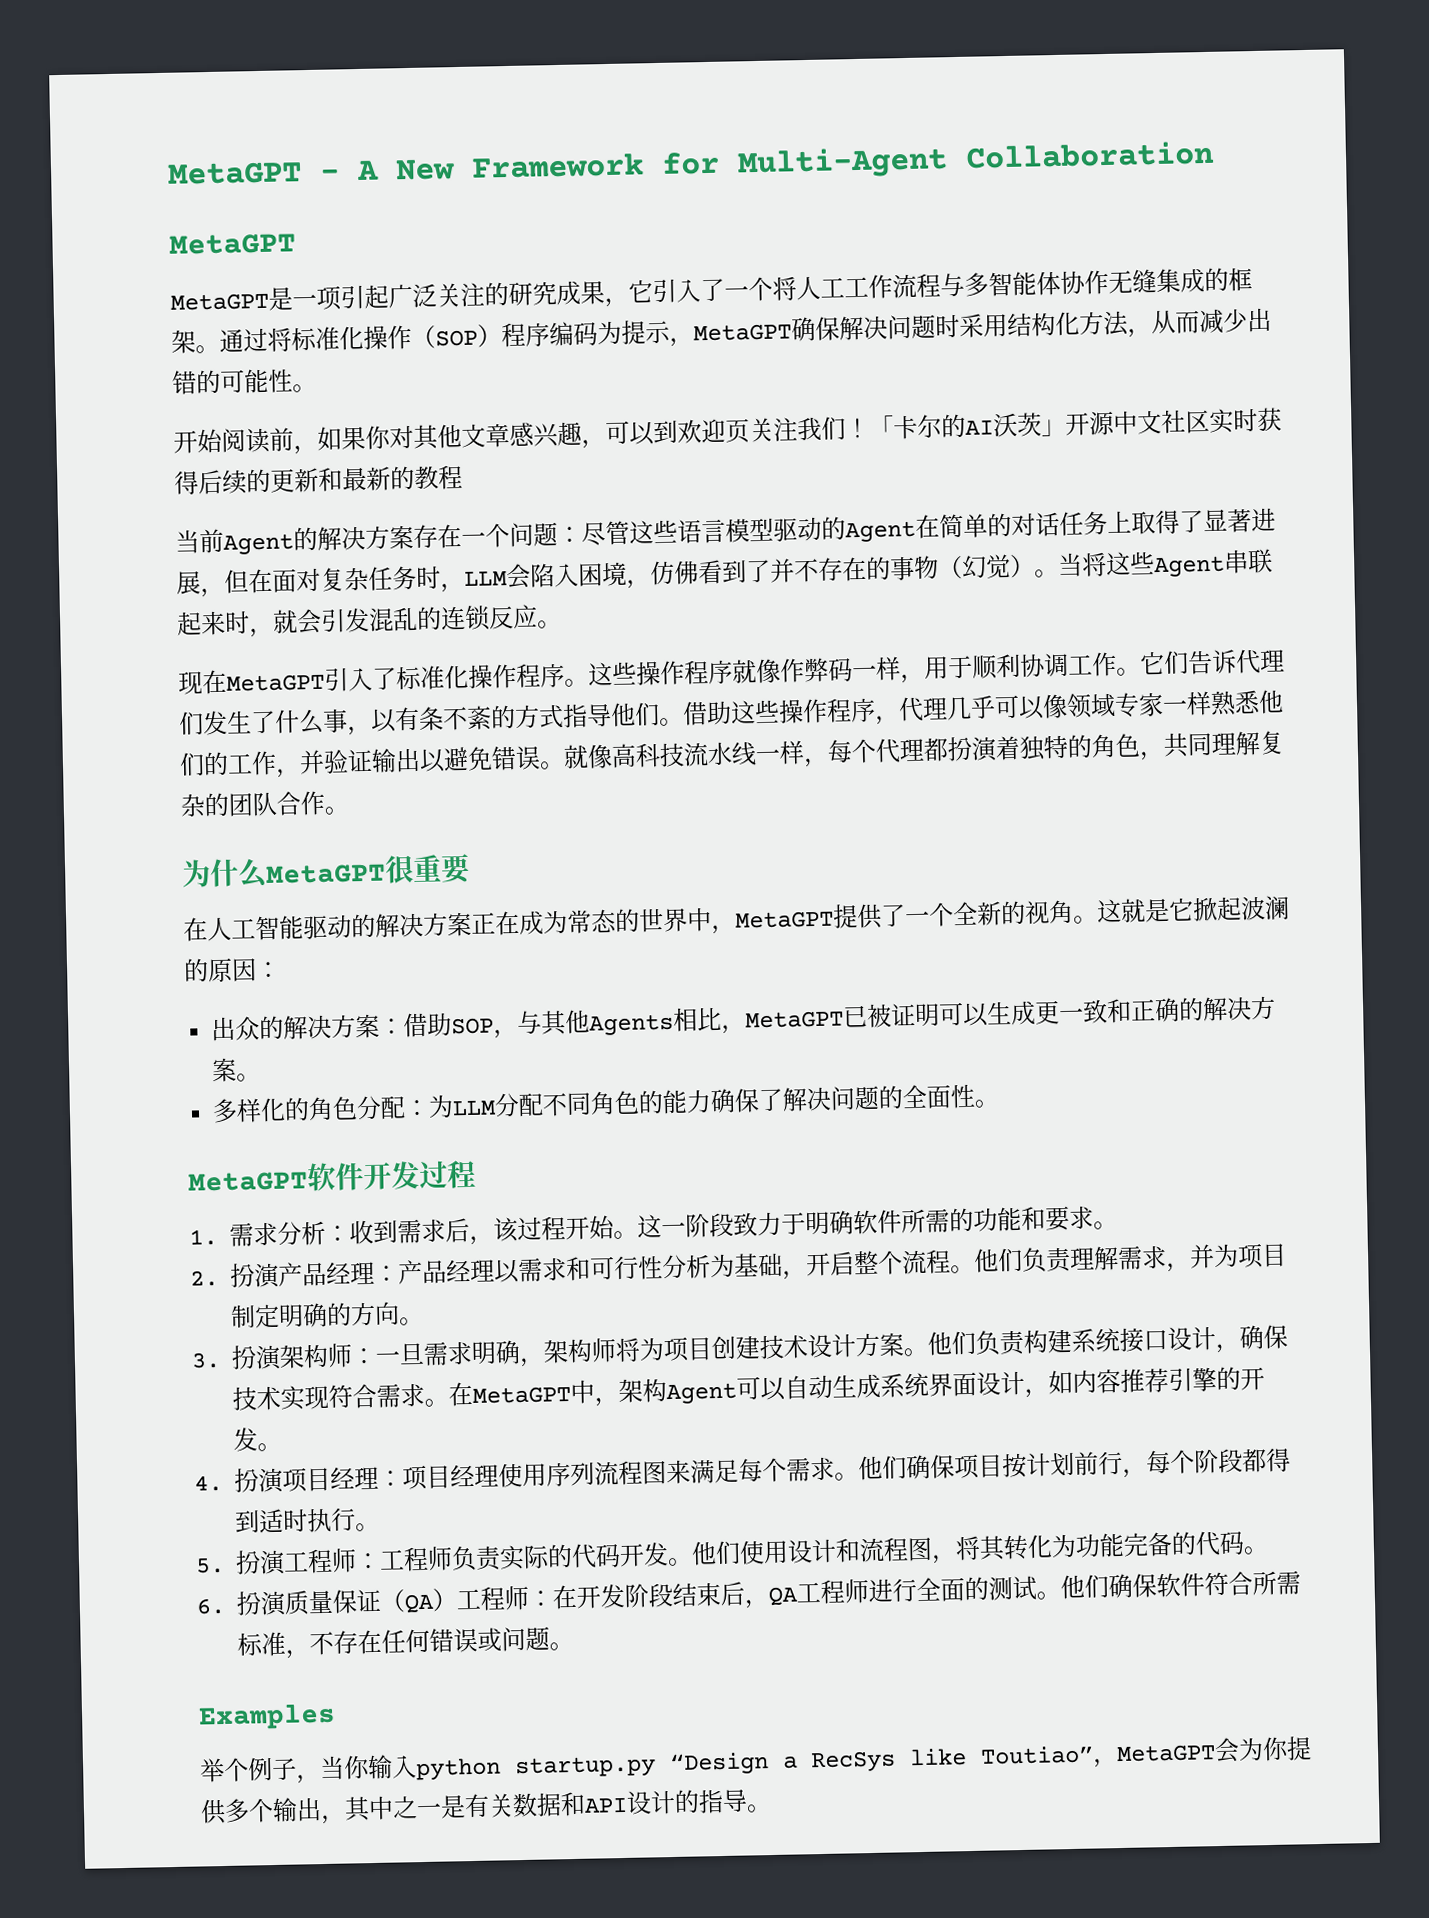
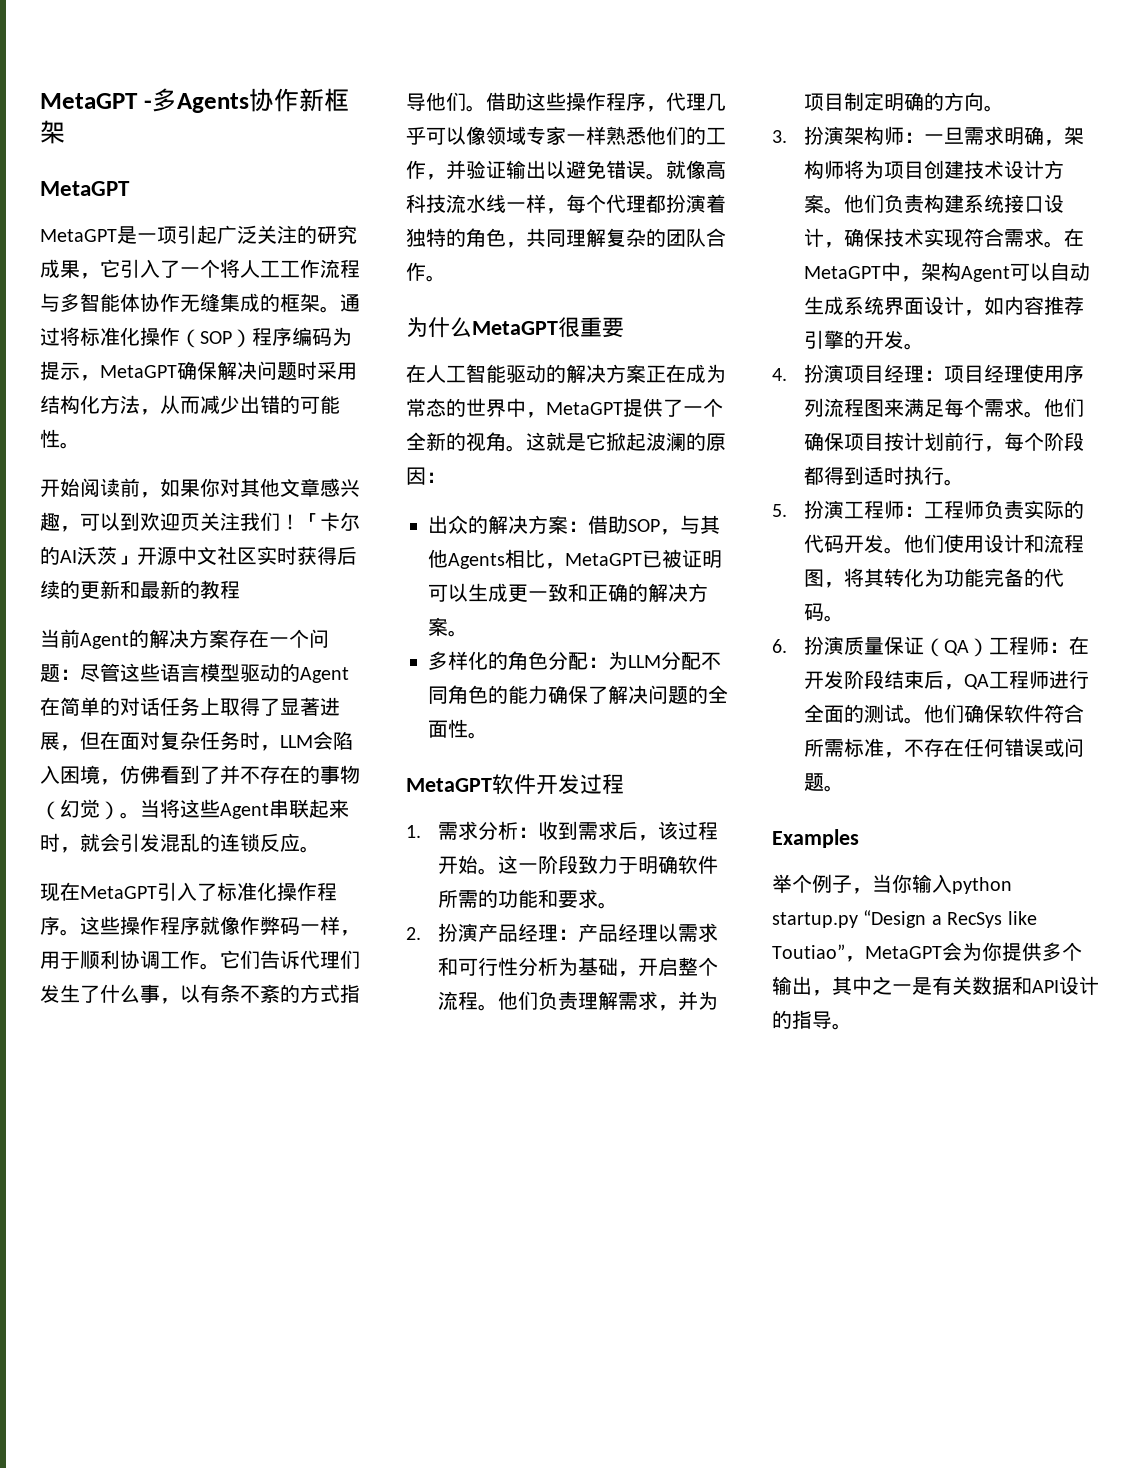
[356,140,1215,181] A New Framework for Multi-Agent Collaboration -> [151,88,349,113] [40,120,65,144] 多Agents协作新框架

